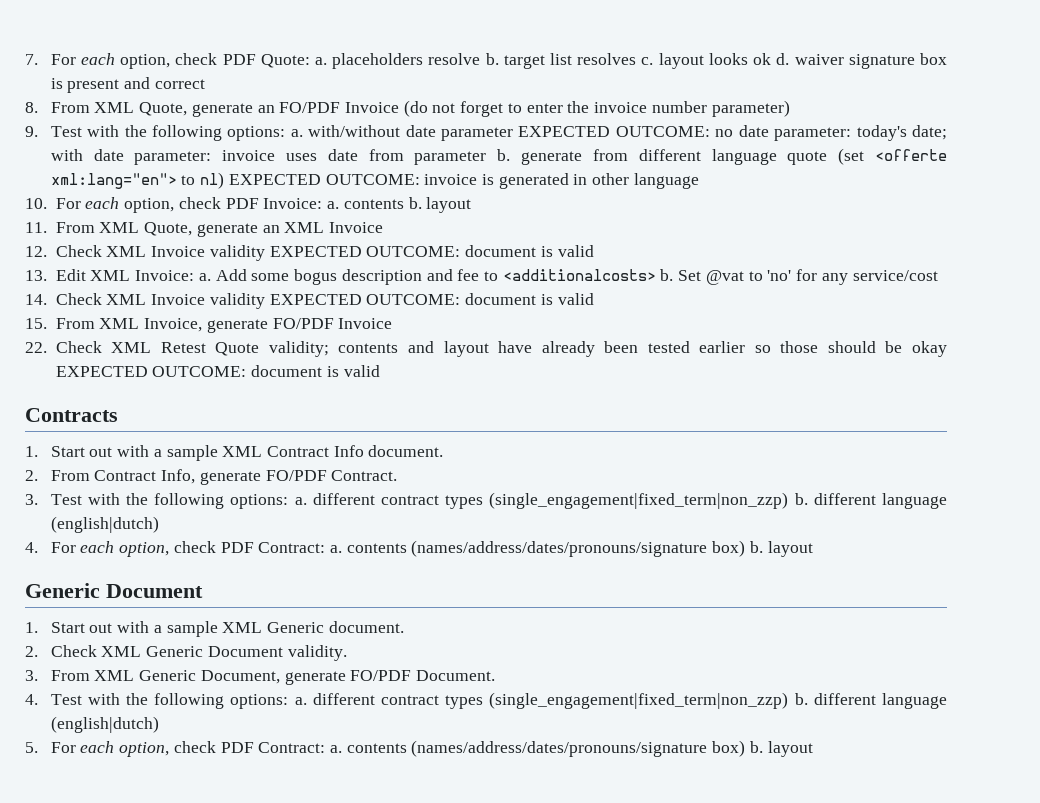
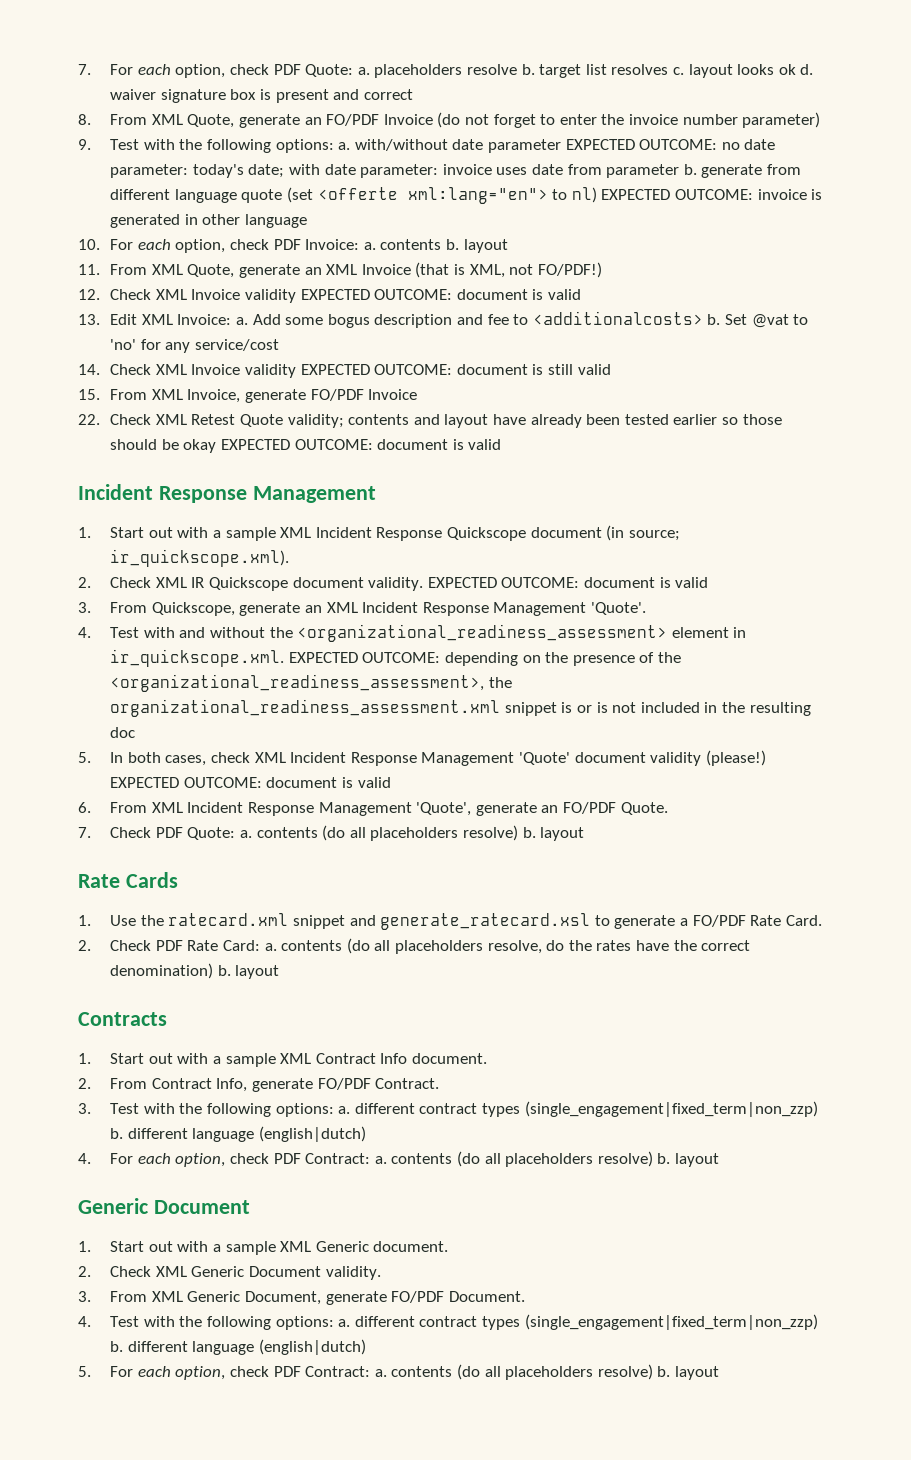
(384, 227) none -> [415,262,602,278] (that is XML, not FO/PDF!)
(553, 299) none -> [547,364,573,375] still
(380, 371) none -> [78,484,376,503] [78,525,680,541] [110,549,290,567] [78,577,709,591] [78,602,646,616] [78,624,747,642] [110,649,681,667] [110,674,512,692] [110,699,811,717] [110,727,136,738] [78,750,766,766] [110,777,391,788] [78,802,668,816] [78,825,585,841] [78,872,178,888] [78,913,822,930] [78,938,751,954] [110,963,280,979] // Incident Response Management // 1. Start out with a sample XML Incident Response Quickscope document (in source; ir_quickscope.xml). // 2. Check XML IR Quickscope document validity. EXPECTED OUTCOME: document is valid // 3. From Quickscope, generate an XML Incident Response Management 'Quote'. // 4. Test with and without the <organizational_readiness_assessment> element in ir_quickscope.xml. EXPECTED OUTCOME: depending on the presence of the <organizational_readiness_assessment>, the organizational_readiness_assessment.xml snippet is or is not included in the resulting doc // 5. In both cases, check XML Incident Response Management 'Quote' document validity (please!) EXPECTED OUTCOME: document is valid // 6. From XML Incident Response Management 'Quote', generate an FO/PDF Quote. // 7. Check PDF Quote: a. contents (do all placeholders resolve) b. layout // Rate Cards // 1. Use the ratecard.xml snippet and generate_ratecard.xsl to generate a FO/PDF Rate Card. // 2. Check PDF Rate Card: a. contents (do all placeholders resolve, do the rates have the correct denomination) b. layout
[411,540,746,557] (names/address/dates/pronouns/signature box) -> [456,1151,653,1167] (do all placeholders resolve)
[411,740,746,757] (names/address/dates/pronouns/signature box) -> [456,1364,653,1380] (do all placeholders resolve)

